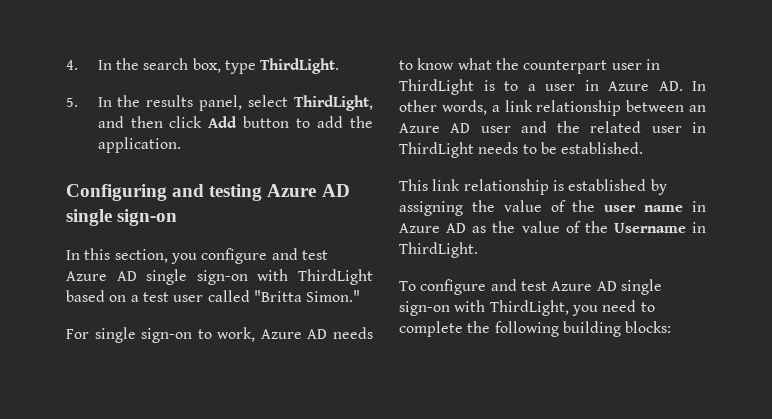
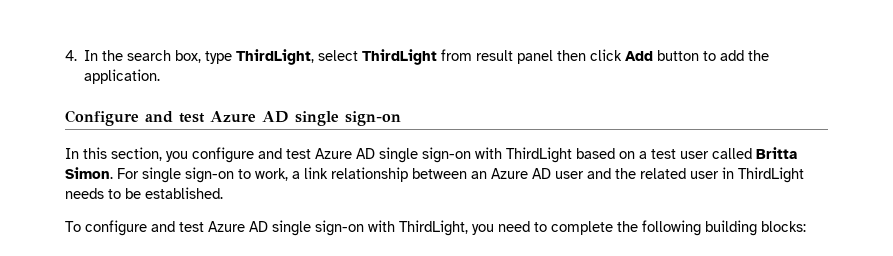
[260,58,340,74] [66,95,373,111] [97,116,124,128] ThirdLight. // 5. In the results panel, select ThirdLight, and -> [236,49,554,65] ThirdLight, select ThirdLight from result panel
[66,184,263,201] Configuring and testing -> [65,110,205,126] Configure and test
[253,290,361,302] "Britta Simon." // -> [756,147,797,159] [65,167,113,179] Britta Simon.
[260,327,373,339] [399,58,660,74] [399,79,706,95] [399,100,487,115] Azure AD needs to know what the counterpart user in ThirdLight is to a user in Azure AD. In other words, -> (288, 174) none
[399,179,667,195] [399,200,706,216] [399,221,706,233] [399,242,478,258] // This link relationship is established by assigning the value of the user name in Azure AD as the value of the Username in ThirdLight. -> (223, 193) none

